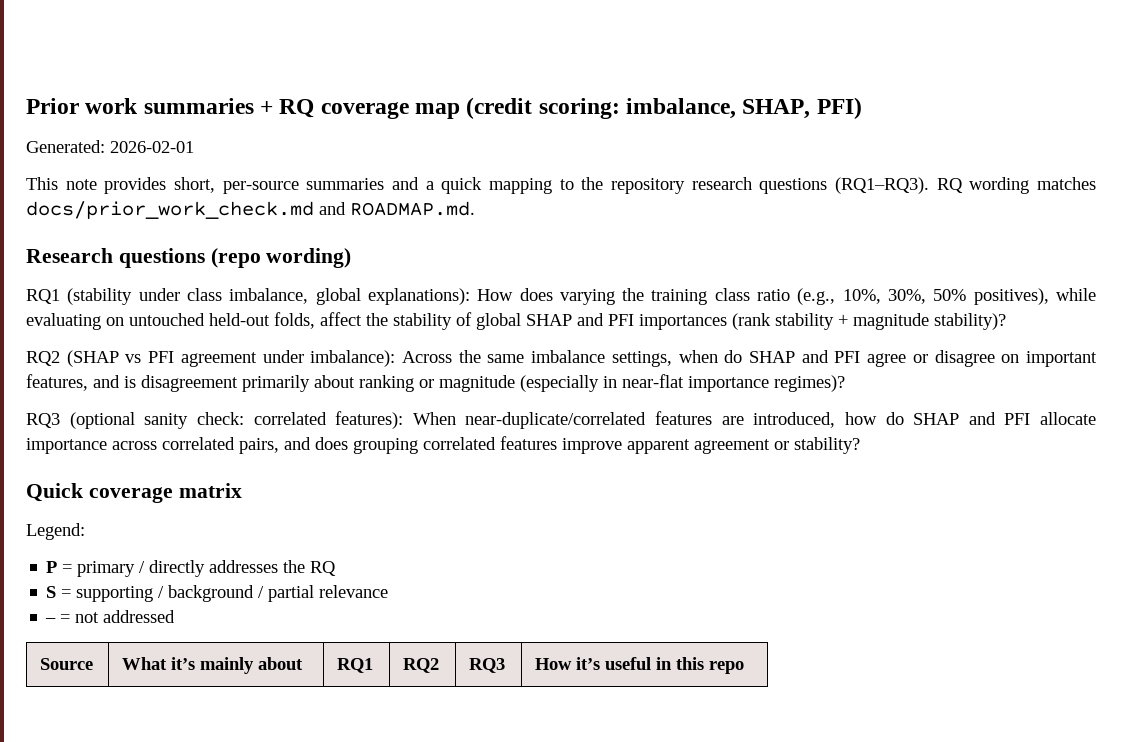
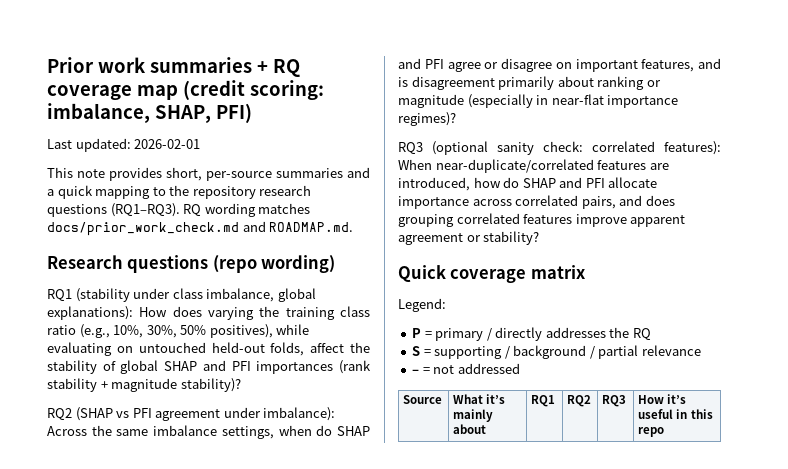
[26,140,105,153] Generated: -> [47,138,131,152] Last updated:

